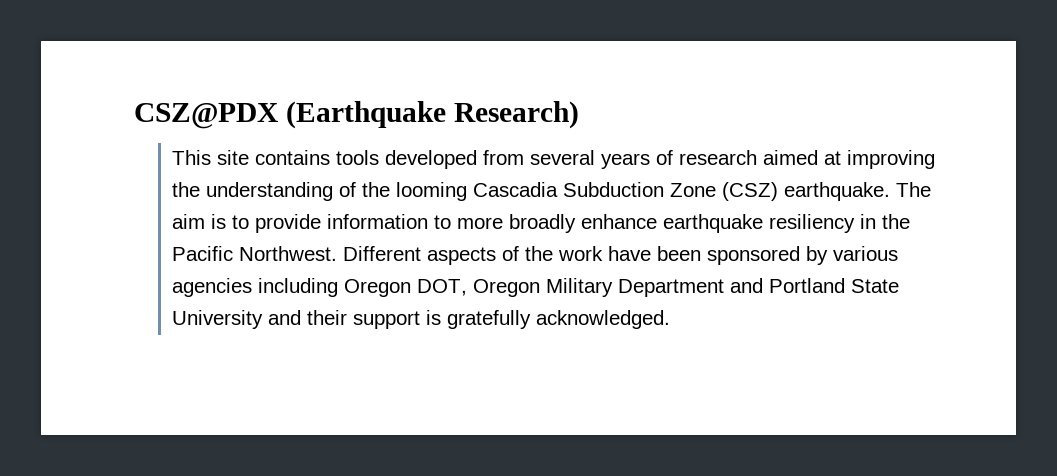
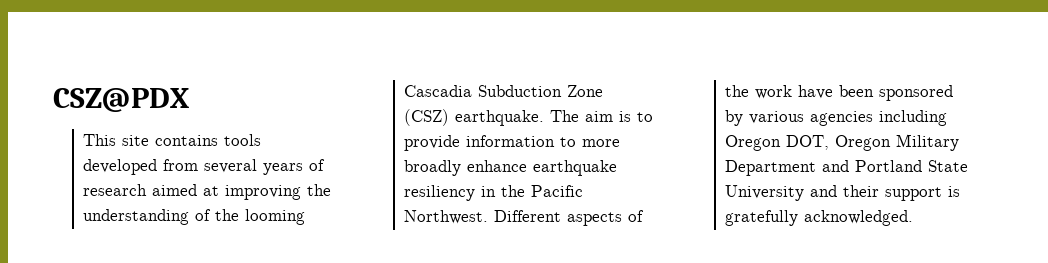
[285,101,579,129] (Earthquake Research) -> (190, 100) none

